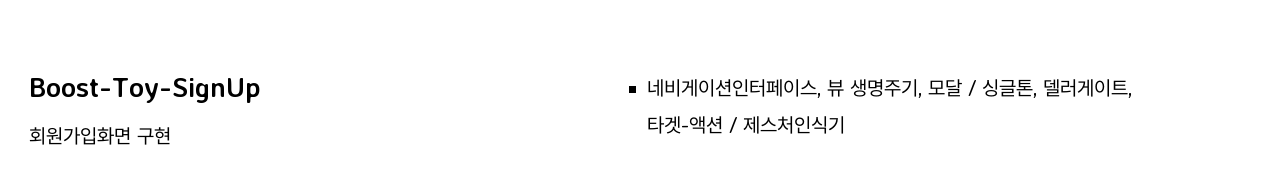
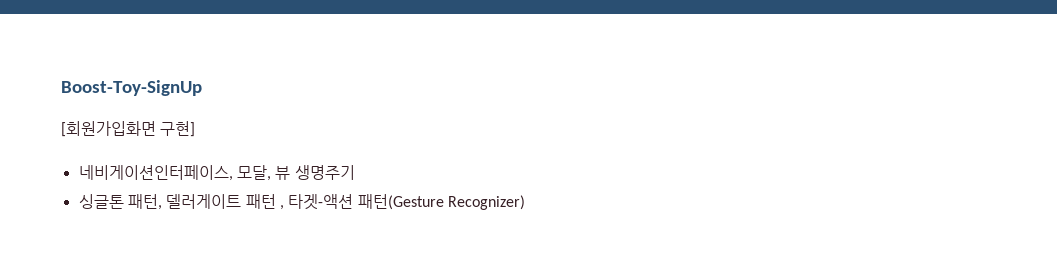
[29,127,171,145] 회원가입화면 구현 -> [61,121,196,137] [회원가입화면 구현]
[827,79,1132,98] [647,116,845,134] 뷰 생명주기, 모달 / 싱글톤, 델러게이트, 타겟-액션 / 제스처인식기 -> [236,165,355,181] [78,194,525,210] 모달, 뷰 생명주기 // 싱글톤 패턴, 델러게이트 패턴 , 타겟-액션 패턴(Gesture Recognizer)

